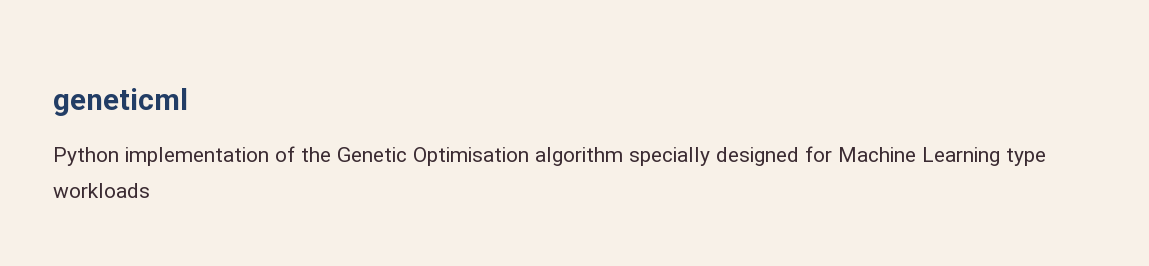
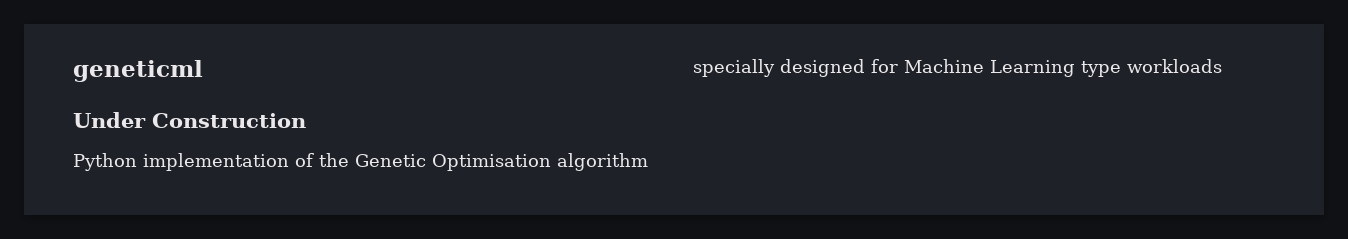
(188, 102) none -> [73,112,306,128] // Under Construction

